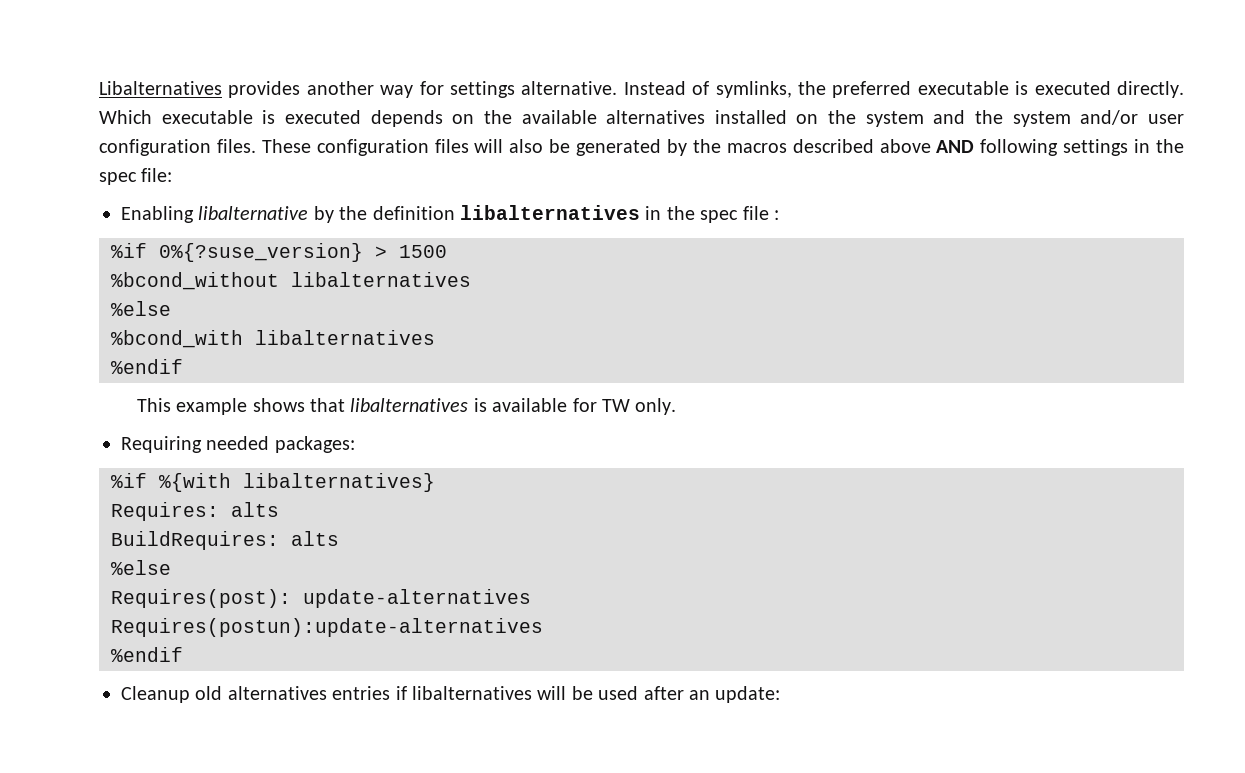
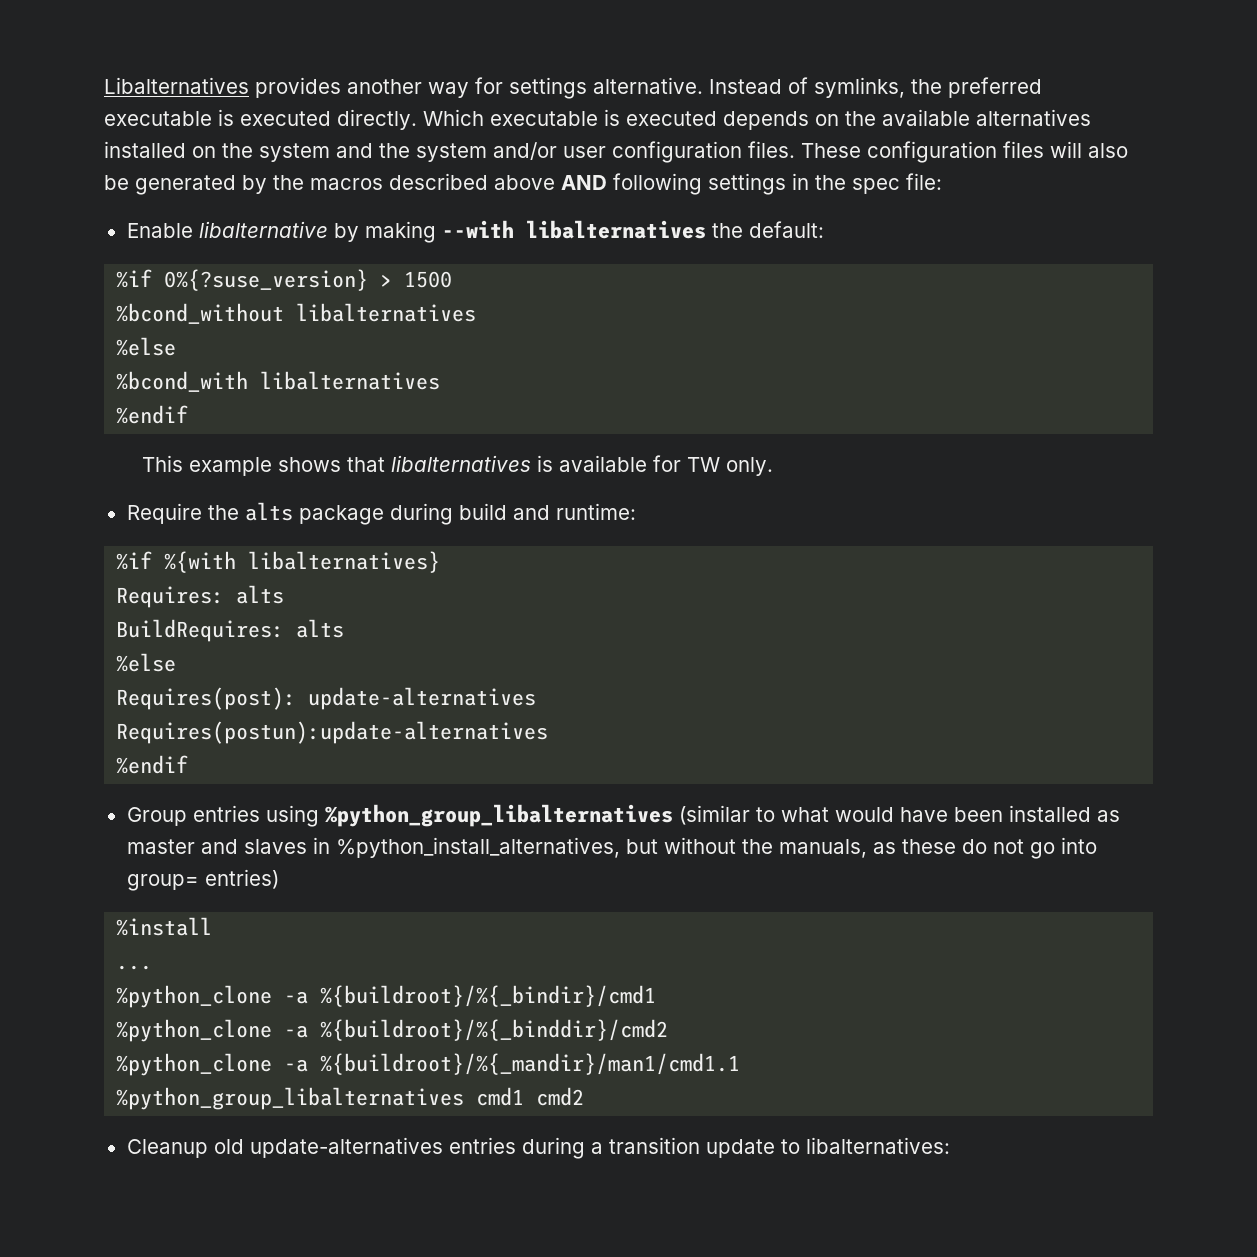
[121,206,194,223] Enabling -> [126,223,193,238] Enable
[339,205,779,223] the definition libalternatives in the spec file : -> [364,220,824,243] making --with libalternatives the default:
[121,436,355,453] Requiring needed packages: -> [126,502,636,525] Require the alts package during build and runtime:
[121,686,781,703] Cleanup old alternatives entries if libalternatives will be used after an update: -> [126,804,1120,827] [126,837,1097,859] [126,869,279,891] [116,917,213,936] [116,965,153,970] [116,985,657,1008] [116,1019,669,1042] [116,1053,741,1076] [116,1087,585,1110] [126,1137,950,1159] Group entries using %python_group_libalternatives (similar to what would have been installed as master and slaves in %python_install_alternatives, but without the manuals, as these do not go into group= entries) // %install // ... // %python_clone -a %{buildroot}/%{_bindir}/cmd1 // %python_clone -a %{buildroot}/%{_binddir}/cmd2 // %python_clone -a %{buildroot}/%{_mandir}/man1/cmd1.1 // %python_group_libalternatives cmd1 cmd2 // Cleanup old update-alternatives entries during a transition update to libalternatives:

